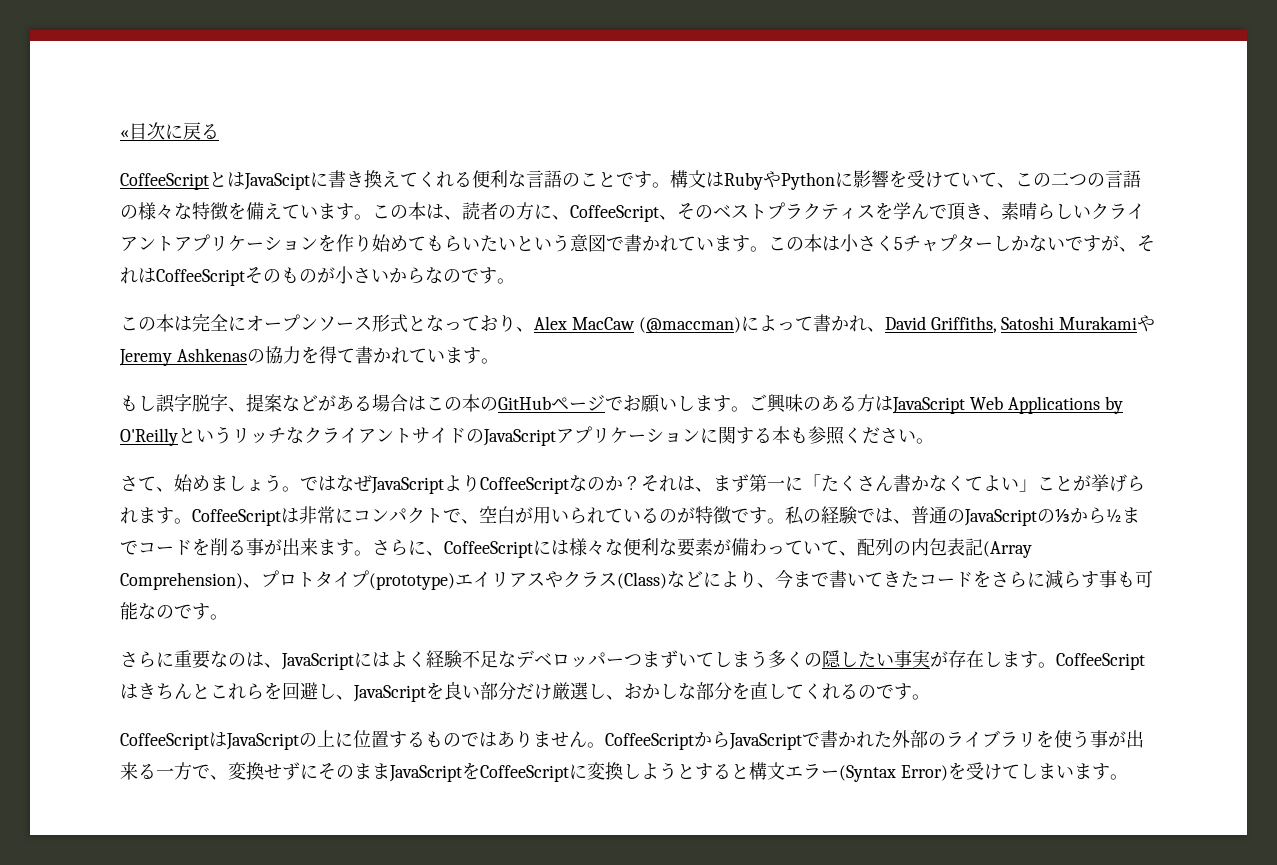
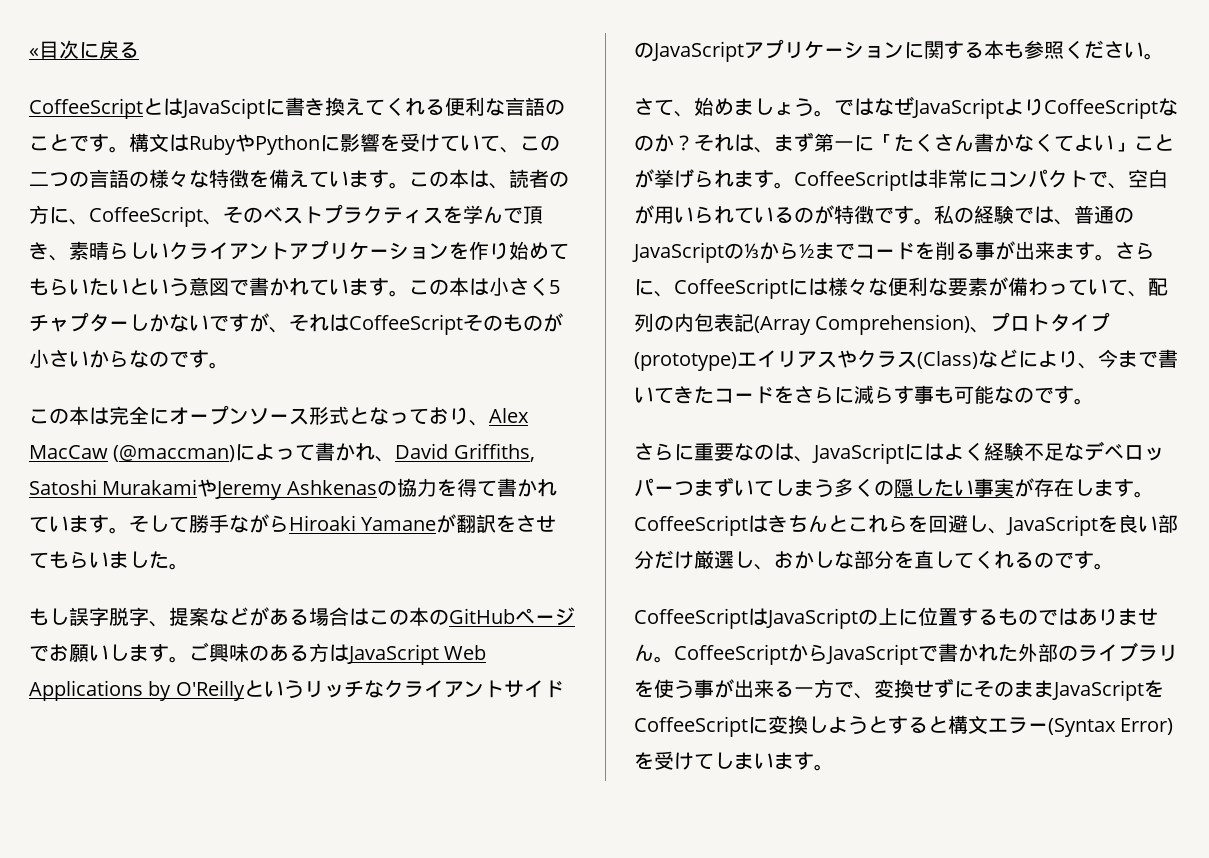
(499, 361) none -> [129,514,557,533] [29,551,189,570] そして勝手ながらHiroaki Yamaneが翻訳をさせてもらいました。

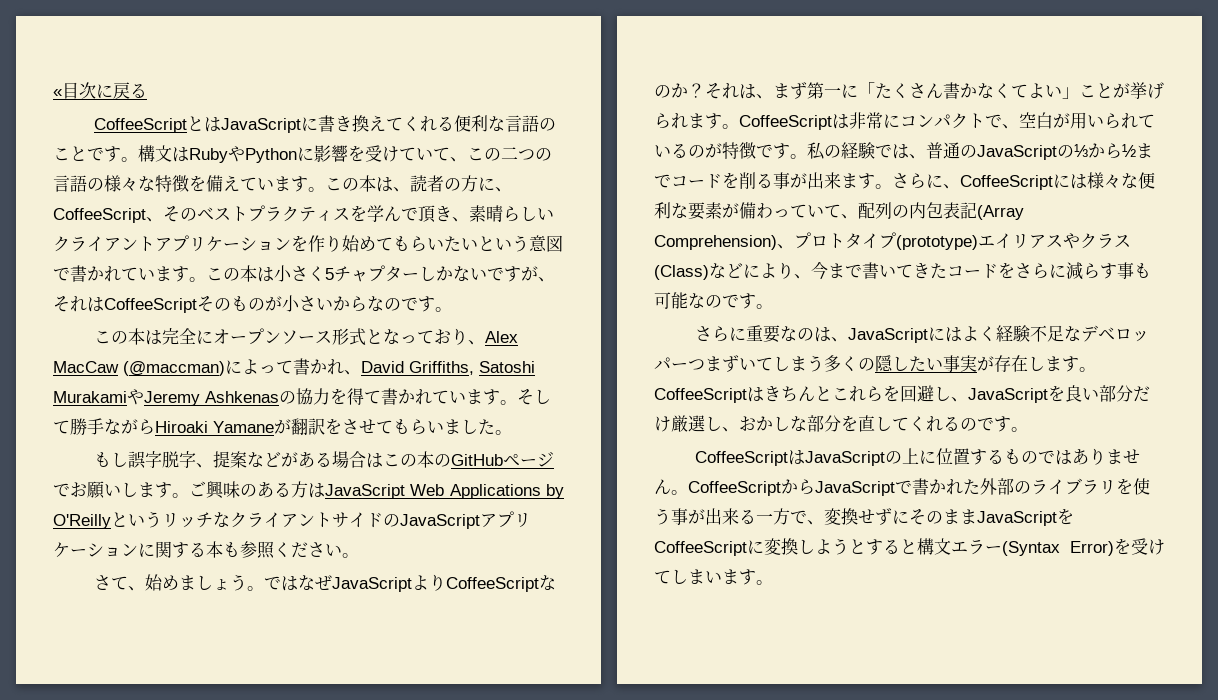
[181,98,265,119] JavaScipt -> [221,118,302,133] JavaScript

